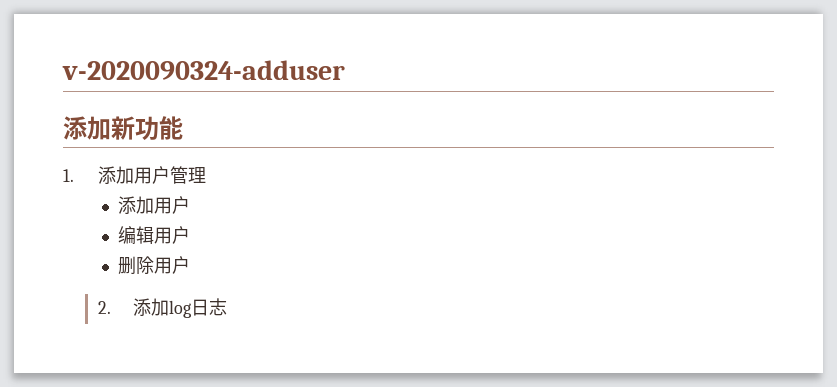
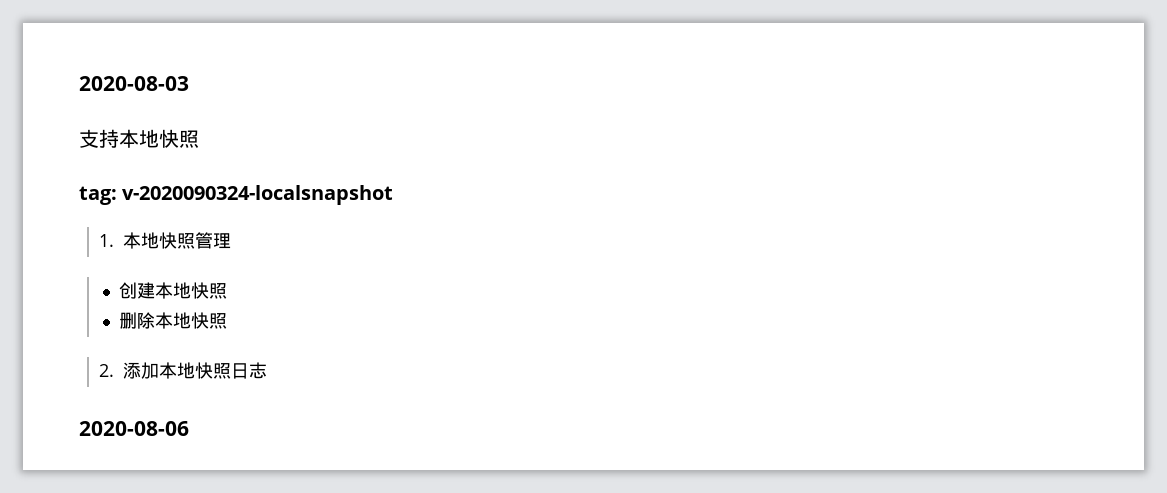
[62,60,345,80] [63,116,183,140] [63,166,207,184] [117,196,190,214] [117,226,190,244] [117,256,190,275] [98,298,193,318] v-2020090324-adduser // 添加新功能 // 1.添加用户管理 // 添加用户 // 编辑用户 // 删除用户 // 2.添加log -> [79,76,189,91] [79,129,199,148] [79,185,394,205] [99,232,232,249] [119,282,228,299] [119,312,228,329] [99,362,232,379] 2020-08-03 // 支持本地快照 // tag: v-2020090324-localsnapshot // 1.本地快照管理 // 创建本地快照 // 删除本地快照 // 2.添加本地快照
(228, 307) none -> [79,421,189,436] // 2020-08-06

